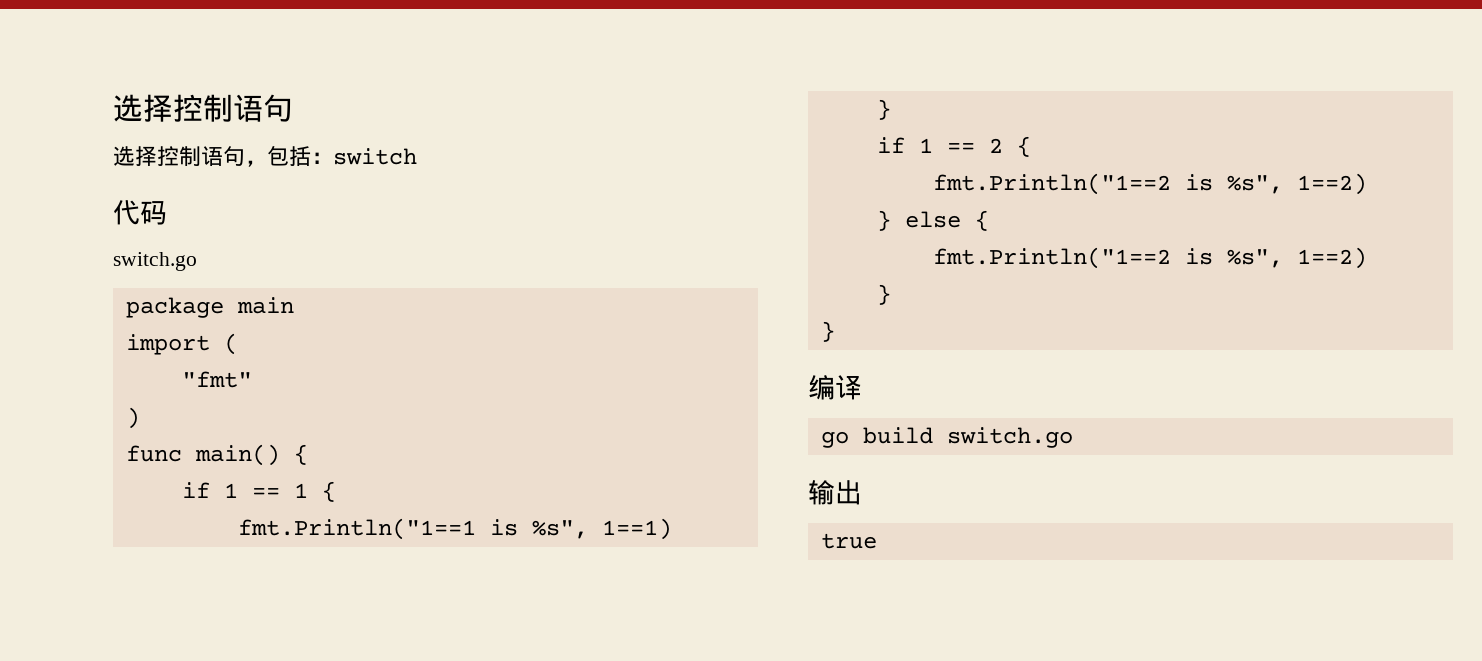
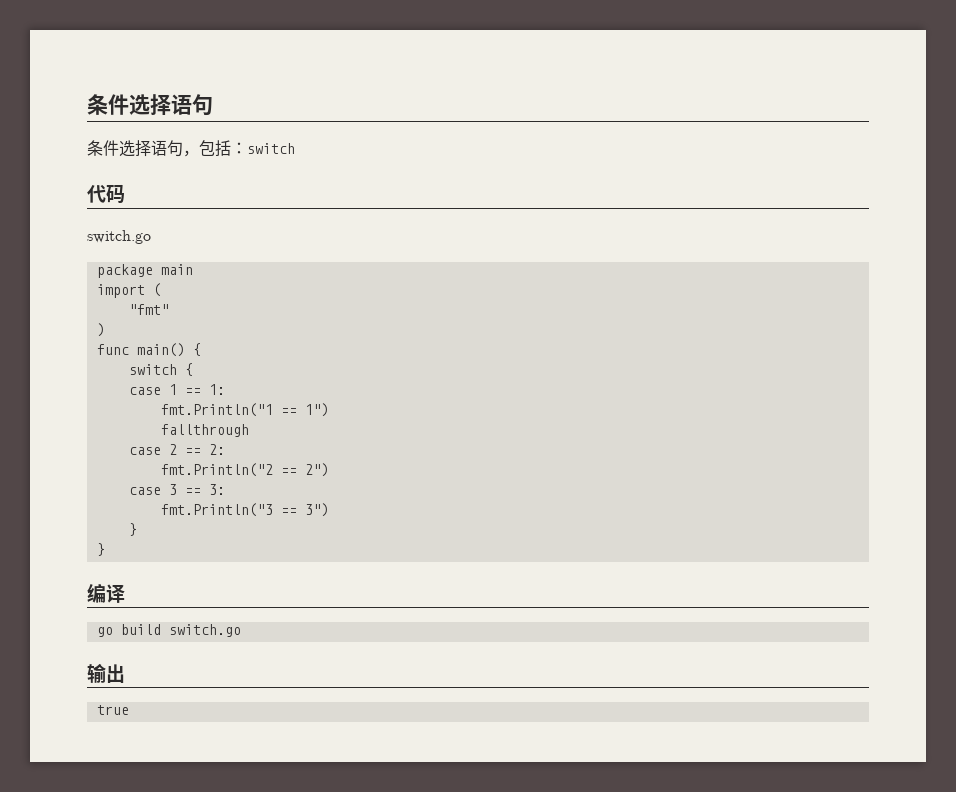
[113,94,233,122] 选择控制 -> [87,94,171,115] 条件选择
[113,146,201,166] 选择控制 -> [87,140,151,157] 条件选择
[181,481,336,502] [237,518,672,540] [876,99,891,120] [876,136,1031,157] [932,173,1367,195] [876,210,989,231] [932,247,1367,269] if 1 == 1 { // fmt.Println("1==1 is %s", 1==1) // } // if 1 == 2 { // fmt.Println("1==2 is %s", 1==2) // } else { // fmt.Println("1==2 is %s", 1==2) -> [128,363,193,376] [128,384,225,395] [160,403,329,417] [160,424,249,437] [128,444,225,455] [160,463,329,477] [128,484,225,495] [160,503,329,517] switch { // case 1 == 1: // fmt.Println("1 == 1") // fallthrough // case 2 == 2: // fmt.Println("2 == 2") // case 3 == 3: // fmt.Println("3 == 3")

